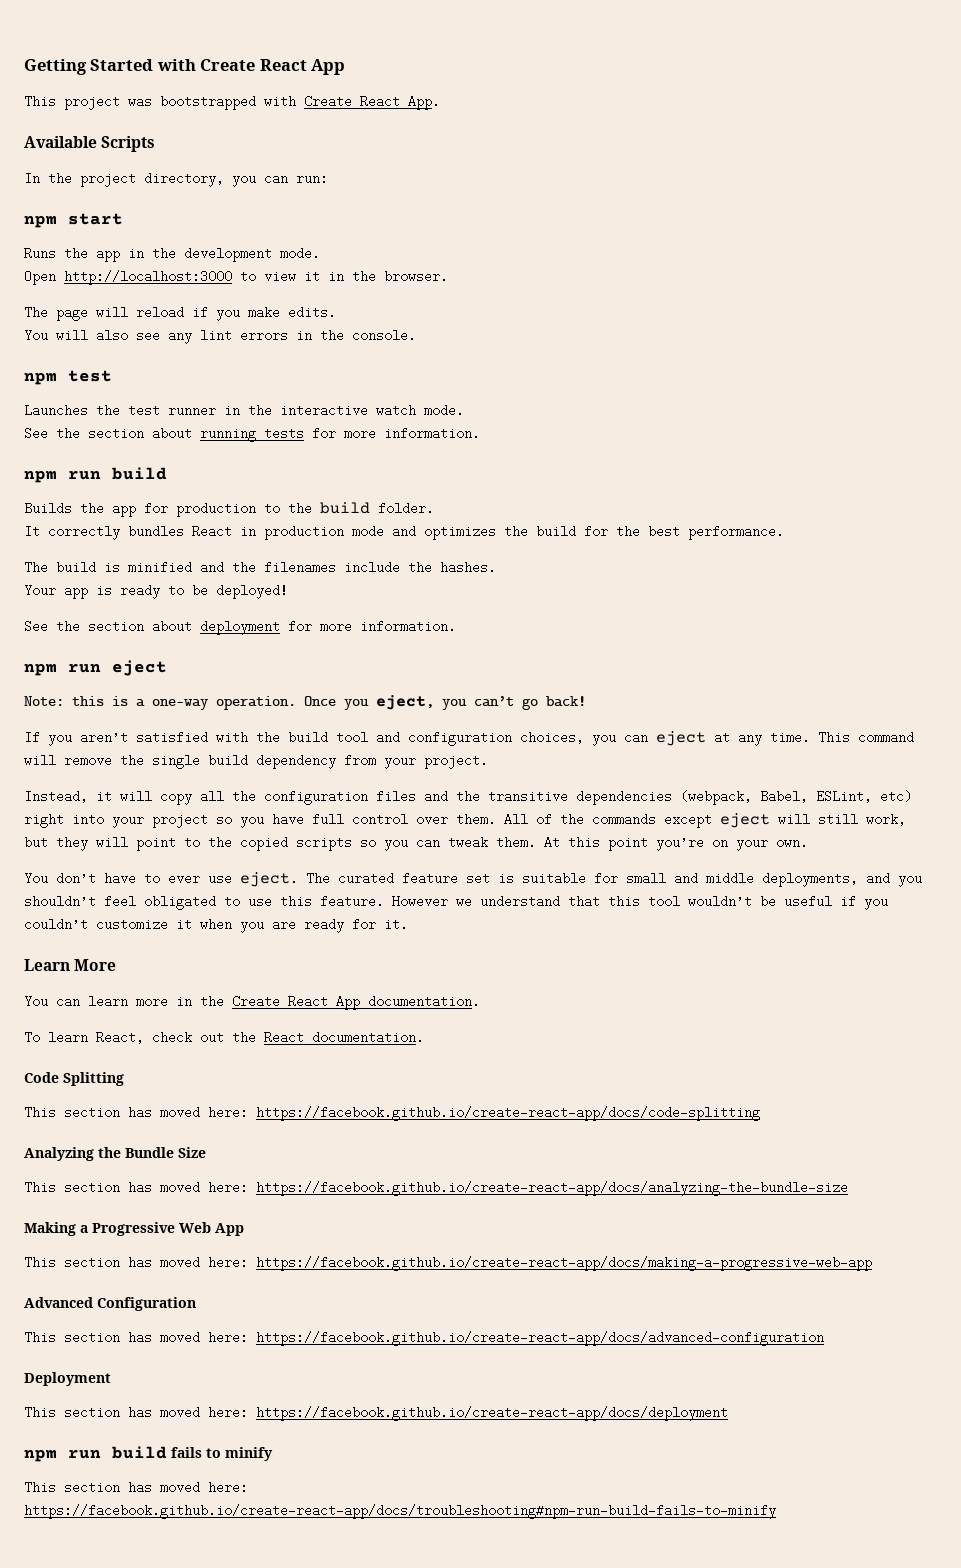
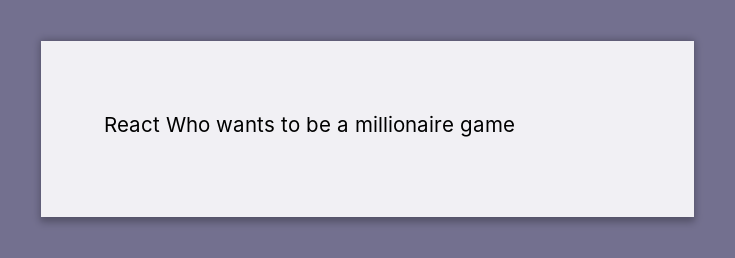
[24,59,346,75] [24,95,440,110] [24,136,156,152] [24,172,328,187] [24,213,123,228] [24,247,320,262] [24,270,448,285] [24,306,336,321] [24,329,416,344] [24,370,112,385] [24,404,464,417] [24,427,480,442] [24,467,167,483] [24,502,434,517] [24,525,784,540] [24,561,496,574] [24,584,288,599] [24,620,456,635] [24,660,167,676] [24,695,586,710] [24,731,914,746] [24,754,488,769] [24,790,912,805] [24,813,906,828] [24,836,808,851] [24,872,922,887] [24,895,888,910] [24,918,408,933] [24,959,117,971] [24,995,480,1010] [24,1031,424,1044] [24,1072,124,1086] [24,1106,760,1121] [24,1147,206,1161] [24,1181,848,1196] [24,1222,244,1236] [24,1256,872,1271] [24,1297,196,1311] [24,1331,824,1346] [24,1372,111,1386] [24,1406,728,1421] [24,1446,273,1462] [24,1481,248,1494] [24,1504,776,1519] Getting Started with Create React App // This project was bootstrapped with Create React App. // Available Scripts // In the project directory, you can run: // npm start // Runs the app in the development mode. // Open http://localhost:3000 to view it in the browser. // The page will reload if you make edits. // You will also see any lint errors in the console. // npm test // Launches the test runner in the interactive watch mode. // See the section about running tests for more information. // npm run build // Builds the app for production to the build folder. // It correctly bundles React in production mode and optimizes the build for the best performance. // The build is minified and the filenames include the hashes. // Your app is ready to be deployed! // See the section about deployment for more information. // npm run eject // Note: this is a one-way operation. Once you eject, you can’t go back! // If you aren’t satisfied with the build tool and configuration choices, you can eject at any time. This command will remove the single build dependency from your project. // Instead, it will copy all the configuration files and the transitive dependencies (webpack, Babel, ESLint, etc) right into your project so you have full control over them. All of the commands except eject will still work, but they will point to the copied scripts so you can tweak them. At this point you’re on your own. // You don’t have to ever use eject. The curated feature set is suitable for small and middle deployments, and you shouldn’t feel obligated to use this feature. However we understand that this tool wouldn’t be useful if you couldn’t customize it when you are ready for it. // Learn More // You can learn more in the Create React App documentation. // To learn React, check out the React documentation. // Code Splitting // This section has moved here: https://facebook.github.io/create-react-app/docs/code-splitting // Analyzing the Bundle Size // This section has moved here: https://facebook.github.io/create-react-app/docs/analyzing-the-bundle-size // Making a Progressive Web App // This section has moved here: https://facebook.github.io/create-react-app/docs/making-a-progressive-web-app // Advanced Configuration // This section has moved here: https://facebook.github.io/create-react-app/docs/advanced-configuration // Deployment // This section has moved here: https://facebook.github.io/create-react-app/docs/deployment // npm run build fails to minify // This section has moved here: https://facebook.github.io/create-react-app/docs/troubleshooting#npm-run-build-fails-to-minify -> [104,115,515,137] React Who wants to be a millionaire game

